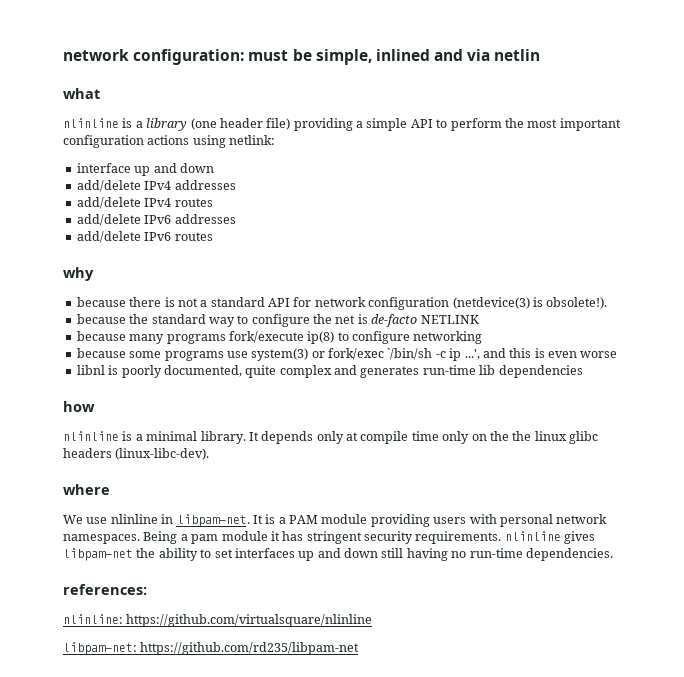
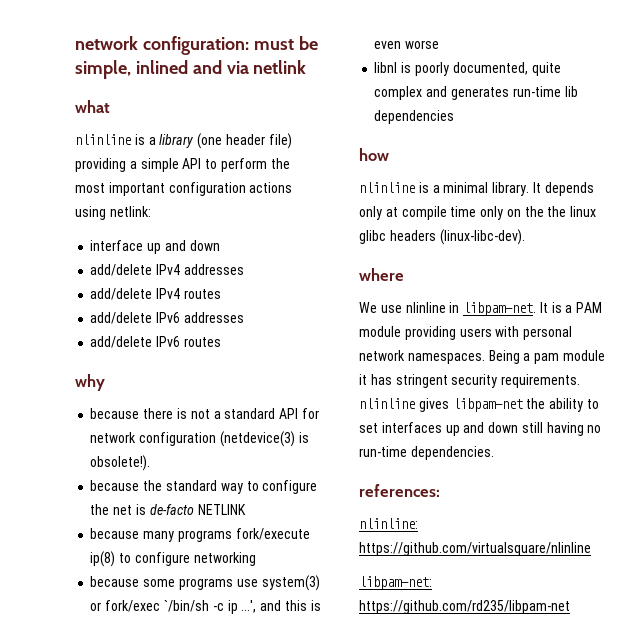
[494,49,541,61] netlin -> [253,60,307,74] netlink

